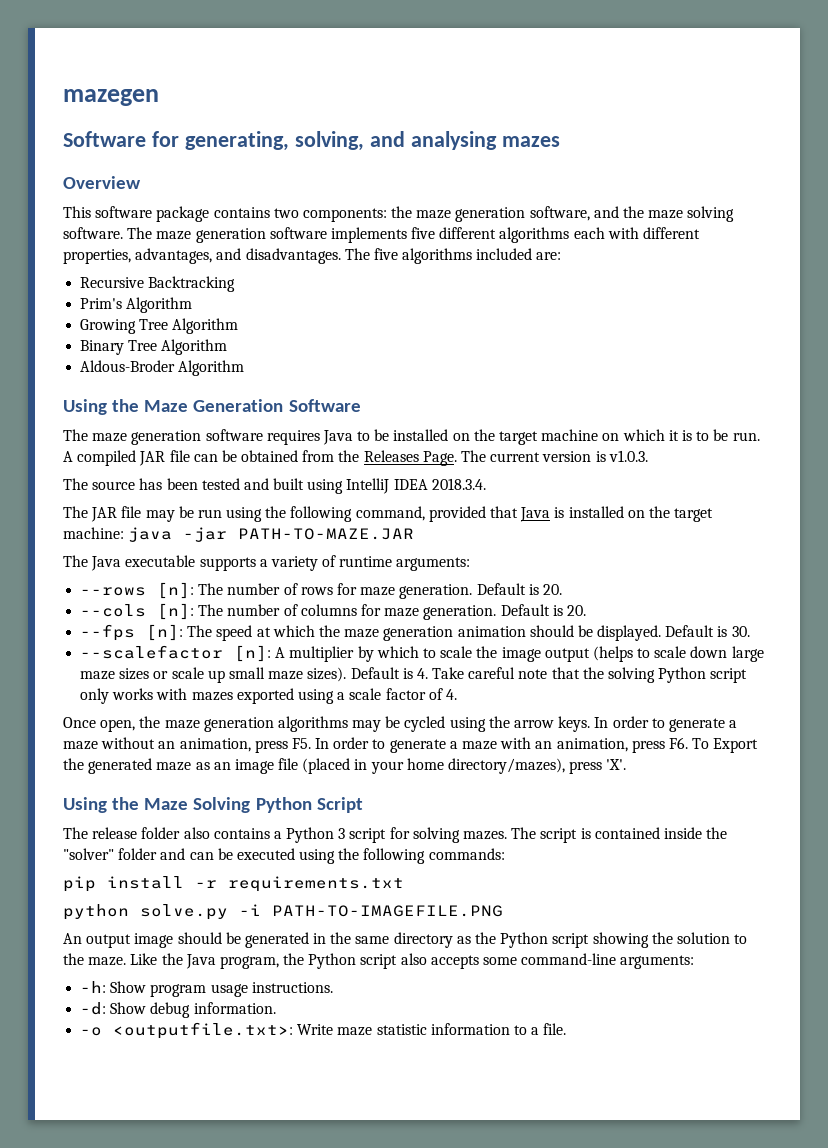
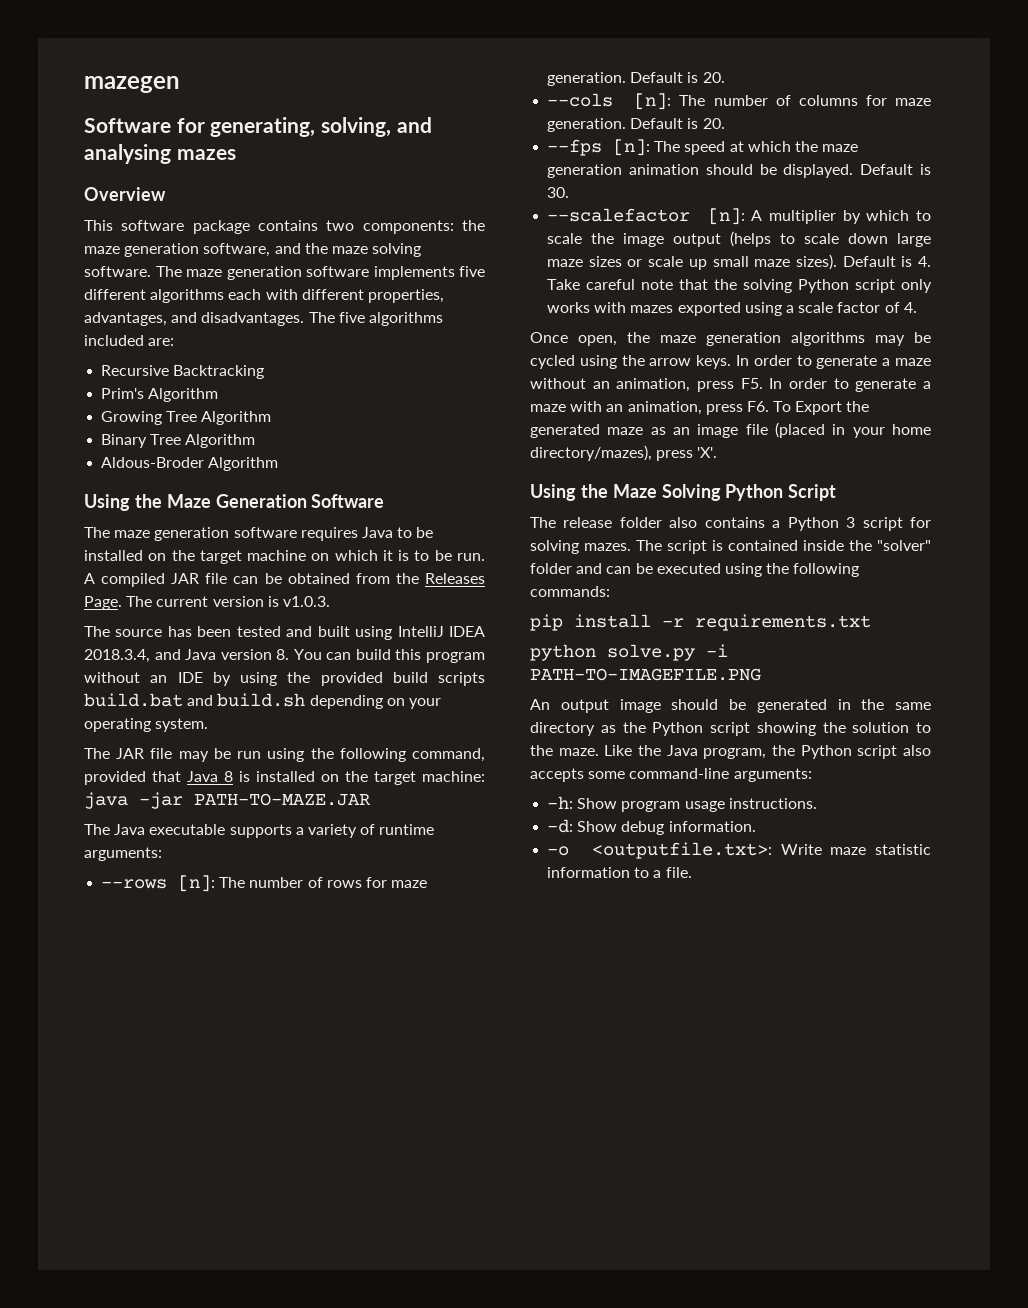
[431,478,486,490] 2018.3.4. -> [84,649,485,663] [84,672,485,686] [84,693,441,709] [84,718,209,732] 2018.3.4, and Java version 8. You can build this program without an IDE by using the provided build scripts build.bat and build.sh depending on your operating system.
(551, 514) none -> [224,771,233,782] 8

